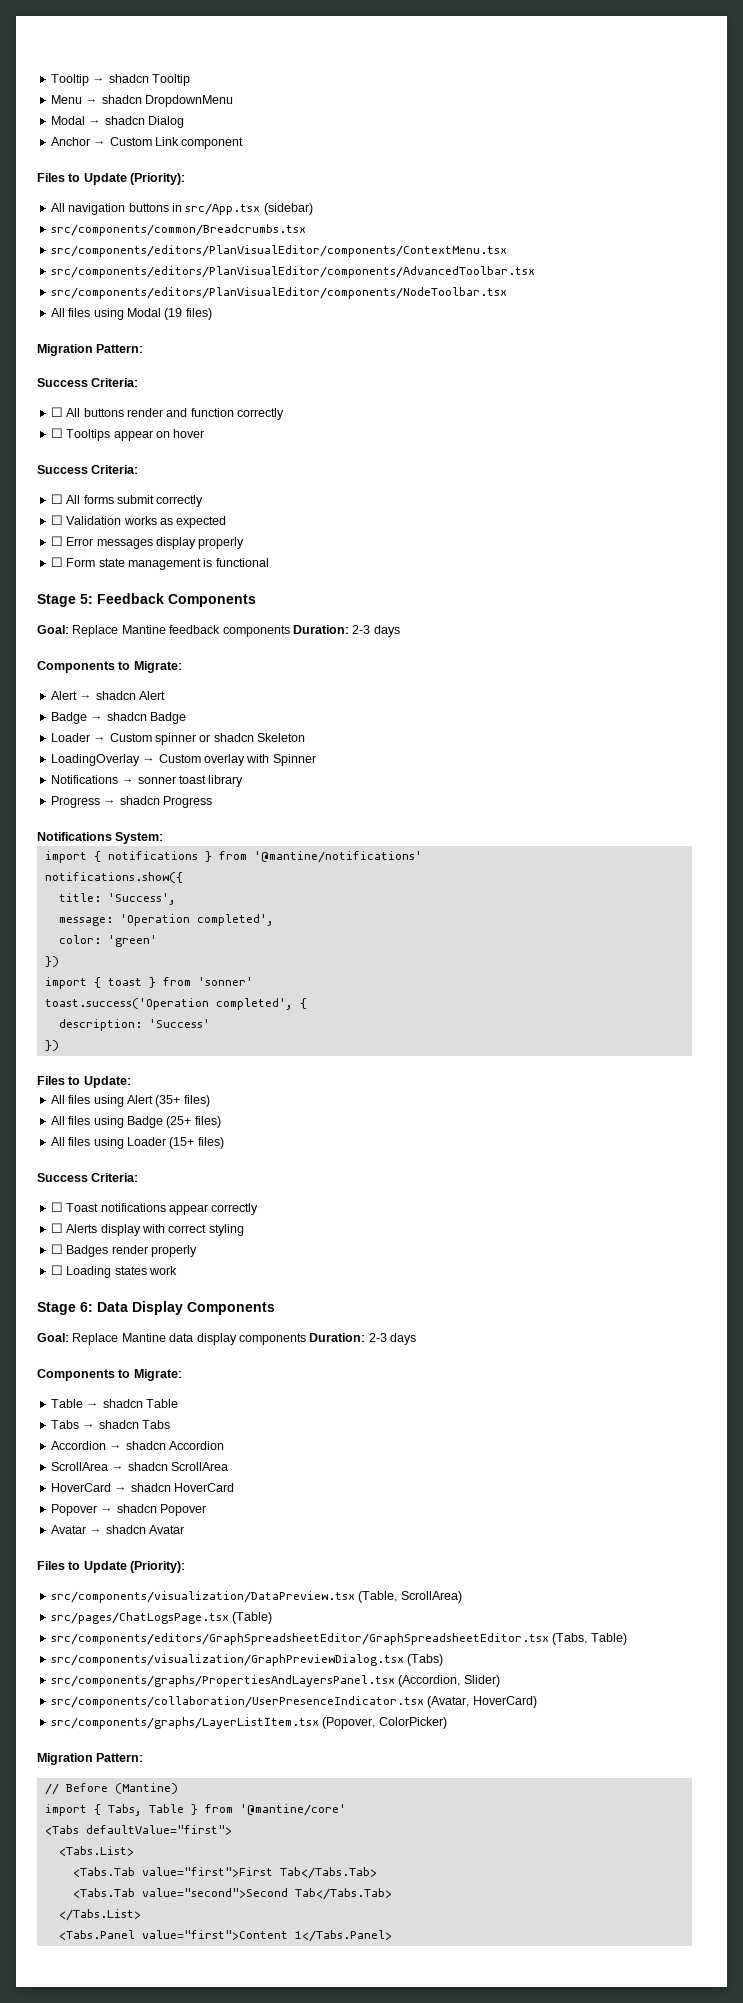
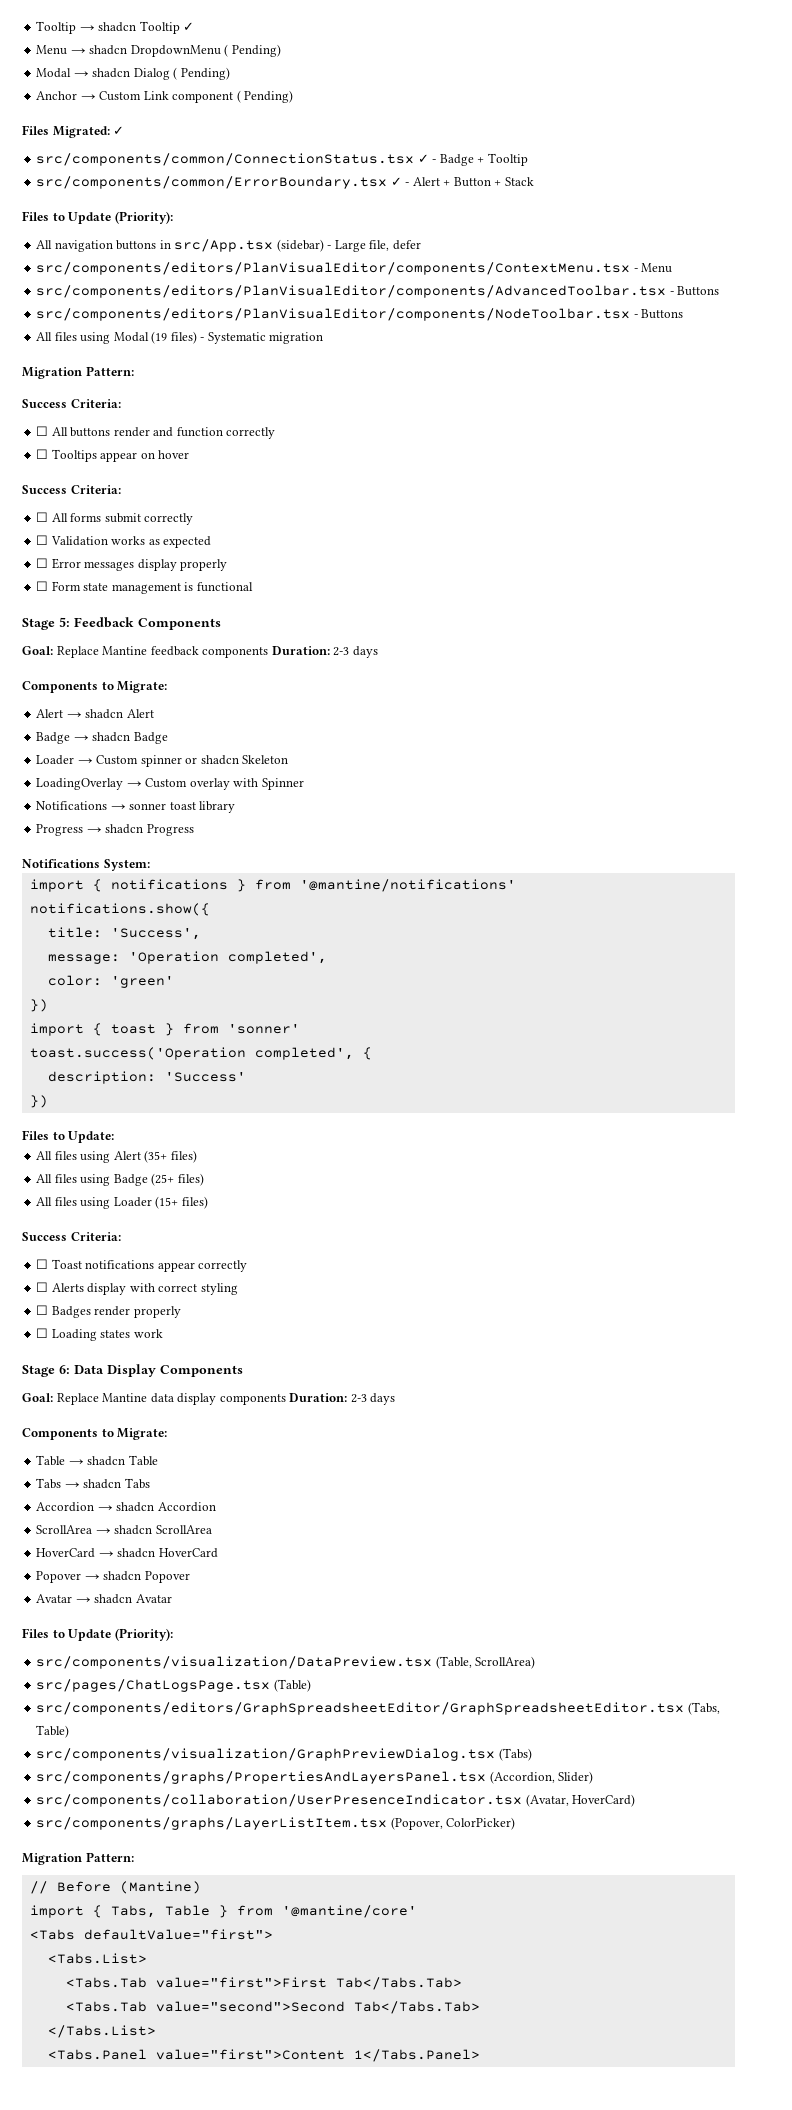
(190, 80) none -> [183,22,195,31] ✓
(233, 101) none -> [224,44,281,57] ( Pending)
(184, 122) none -> [173,67,230,80] ( Pending)
(244, 143) none -> [236,90,294,103] [22,125,125,138] [36,153,528,166] [36,176,534,189] ( Pending) // Files Migrated: ✓ // src/components/common/ConnectionStatus.tsx ✓ - Badge + Tooltip // src/components/common/ErrorBoundary.tsx ✓ - Alert + Button + Stack
[50,224,306,236] // src/components/common/Breadcrumbs.tsx -> [327,240,421,252] - Large file, defer
(507, 251) none -> [633,263,673,273] - Menu
(535, 272) none -> [669,286,720,296] - Buttons
(507, 293) none -> [633,309,684,319] - Buttons
(212, 314) none -> [200,332,324,344] - Systematic migration

